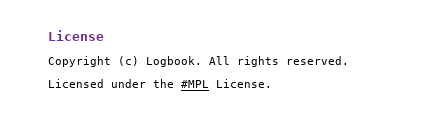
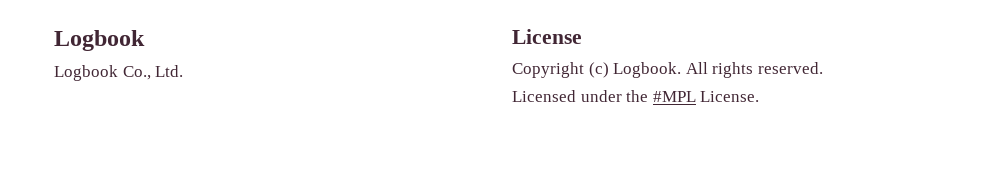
(48, 35) none -> [54,30,145,51] [54,65,184,81] Logbook // Logbook Co., Ltd. //

